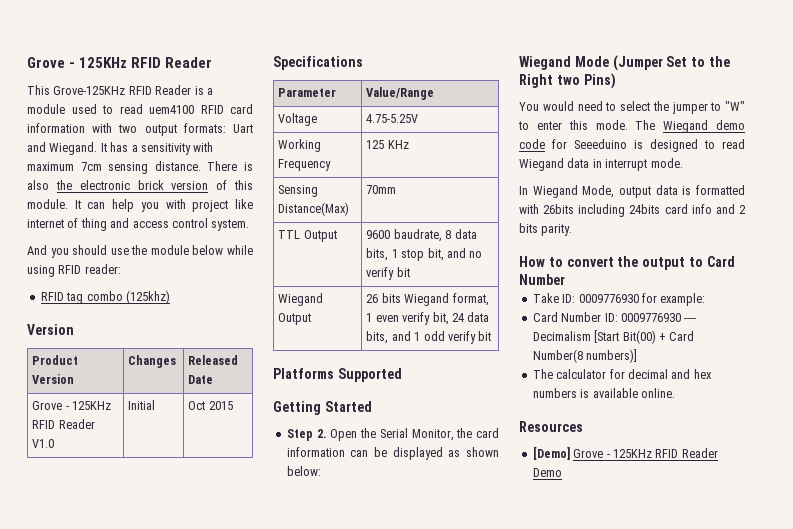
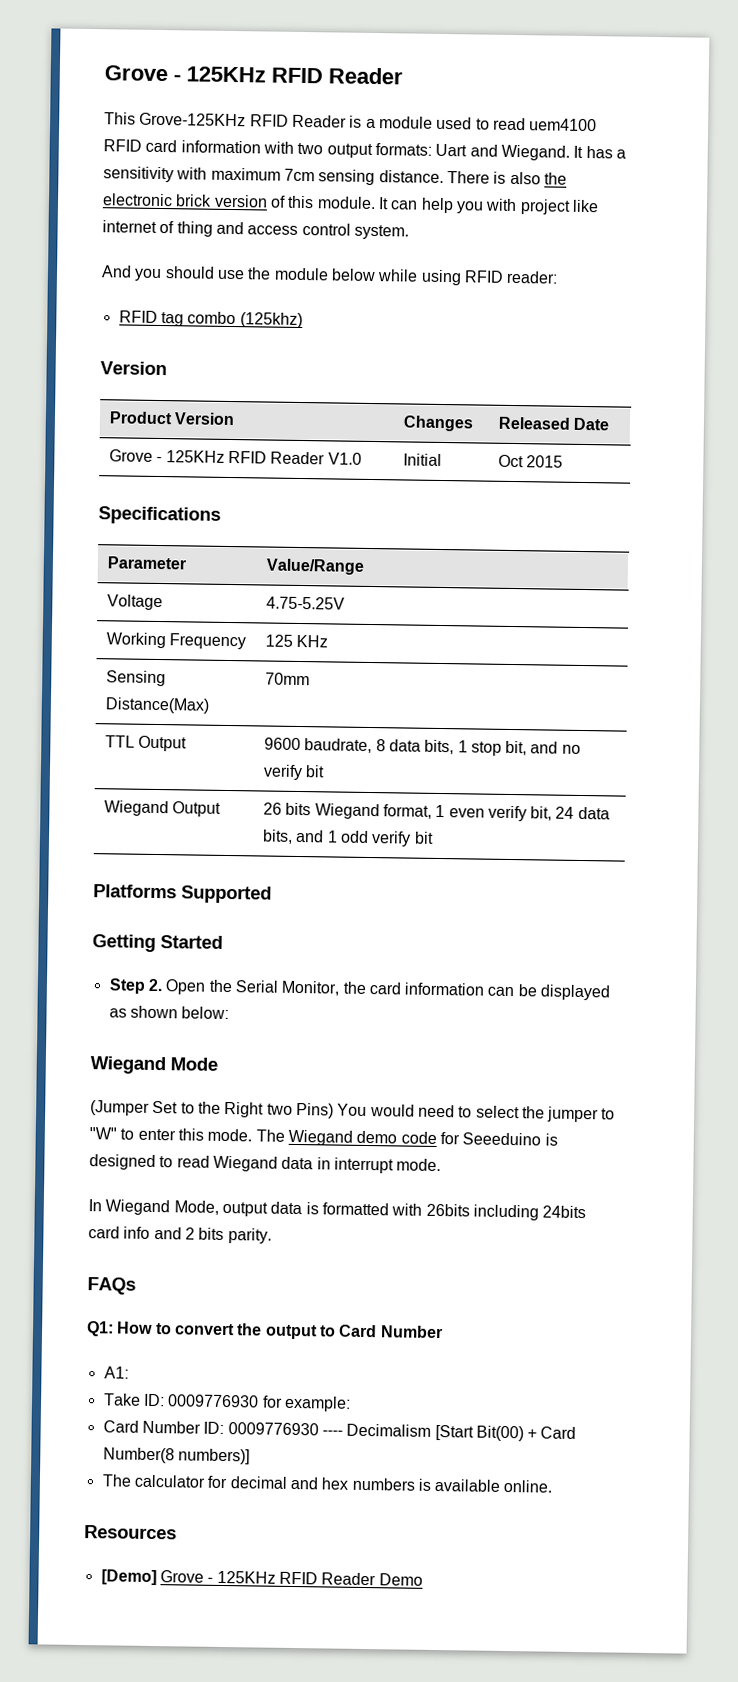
(609, 61) none -> (218, 1064) //
(616, 81) // -> (334, 1110) none
(573, 230) none -> [87,1277,136,1295] [86,1321,114,1337] FAQs // Q1:
(565, 279) none -> [103,1366,129,1379] // A1:

